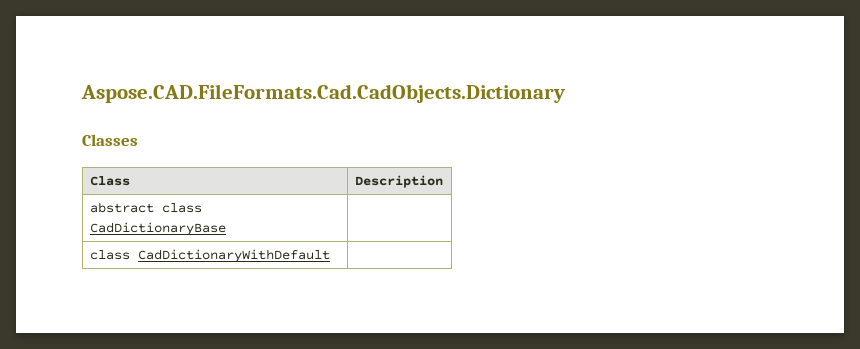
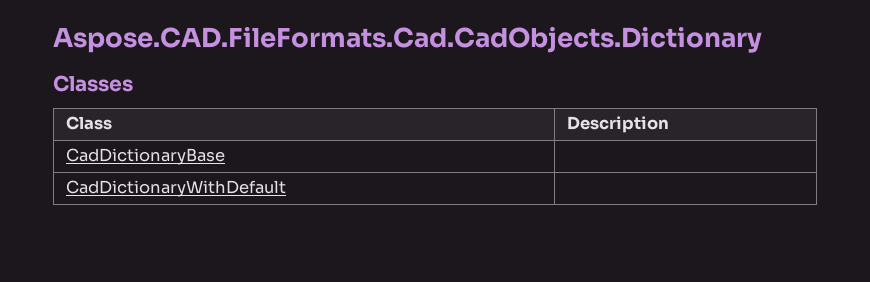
[89,202,202,213] abstract class -> (669, 124) none
[89,250,130,260] class -> (225, 156) none

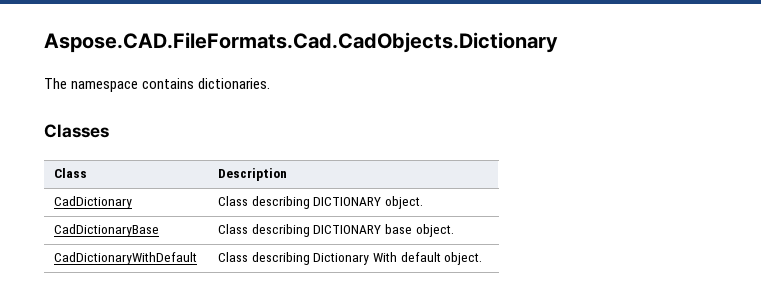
(762, 39) none -> [44,78,271,92] // The namespace contains dictionaries.
[65,148,225,165] [65,180,286,197] CadDictionaryBase | // CadDictionaryWithDefault | -> [54,196,133,209] [218,196,423,209] [54,224,160,237] [218,224,454,237] [54,252,198,265] [218,252,483,265] CadDictionary | Class describing DICTIONARY object. // CadDictionaryBase | Class describing DICTIONARY base object. // CadDictionaryWithDefault | Class describing Dictionary With default object.

